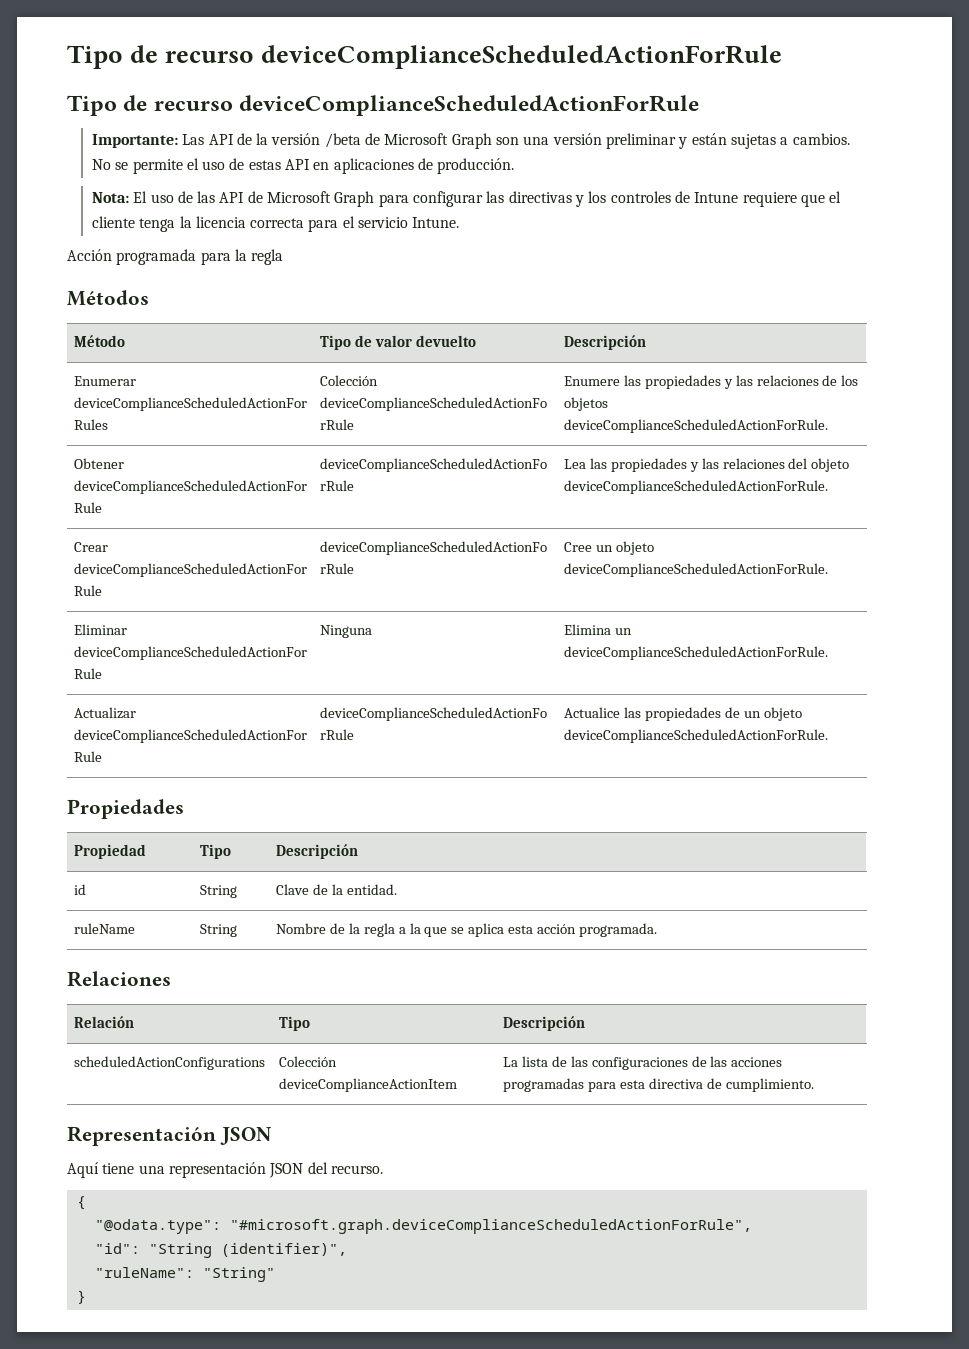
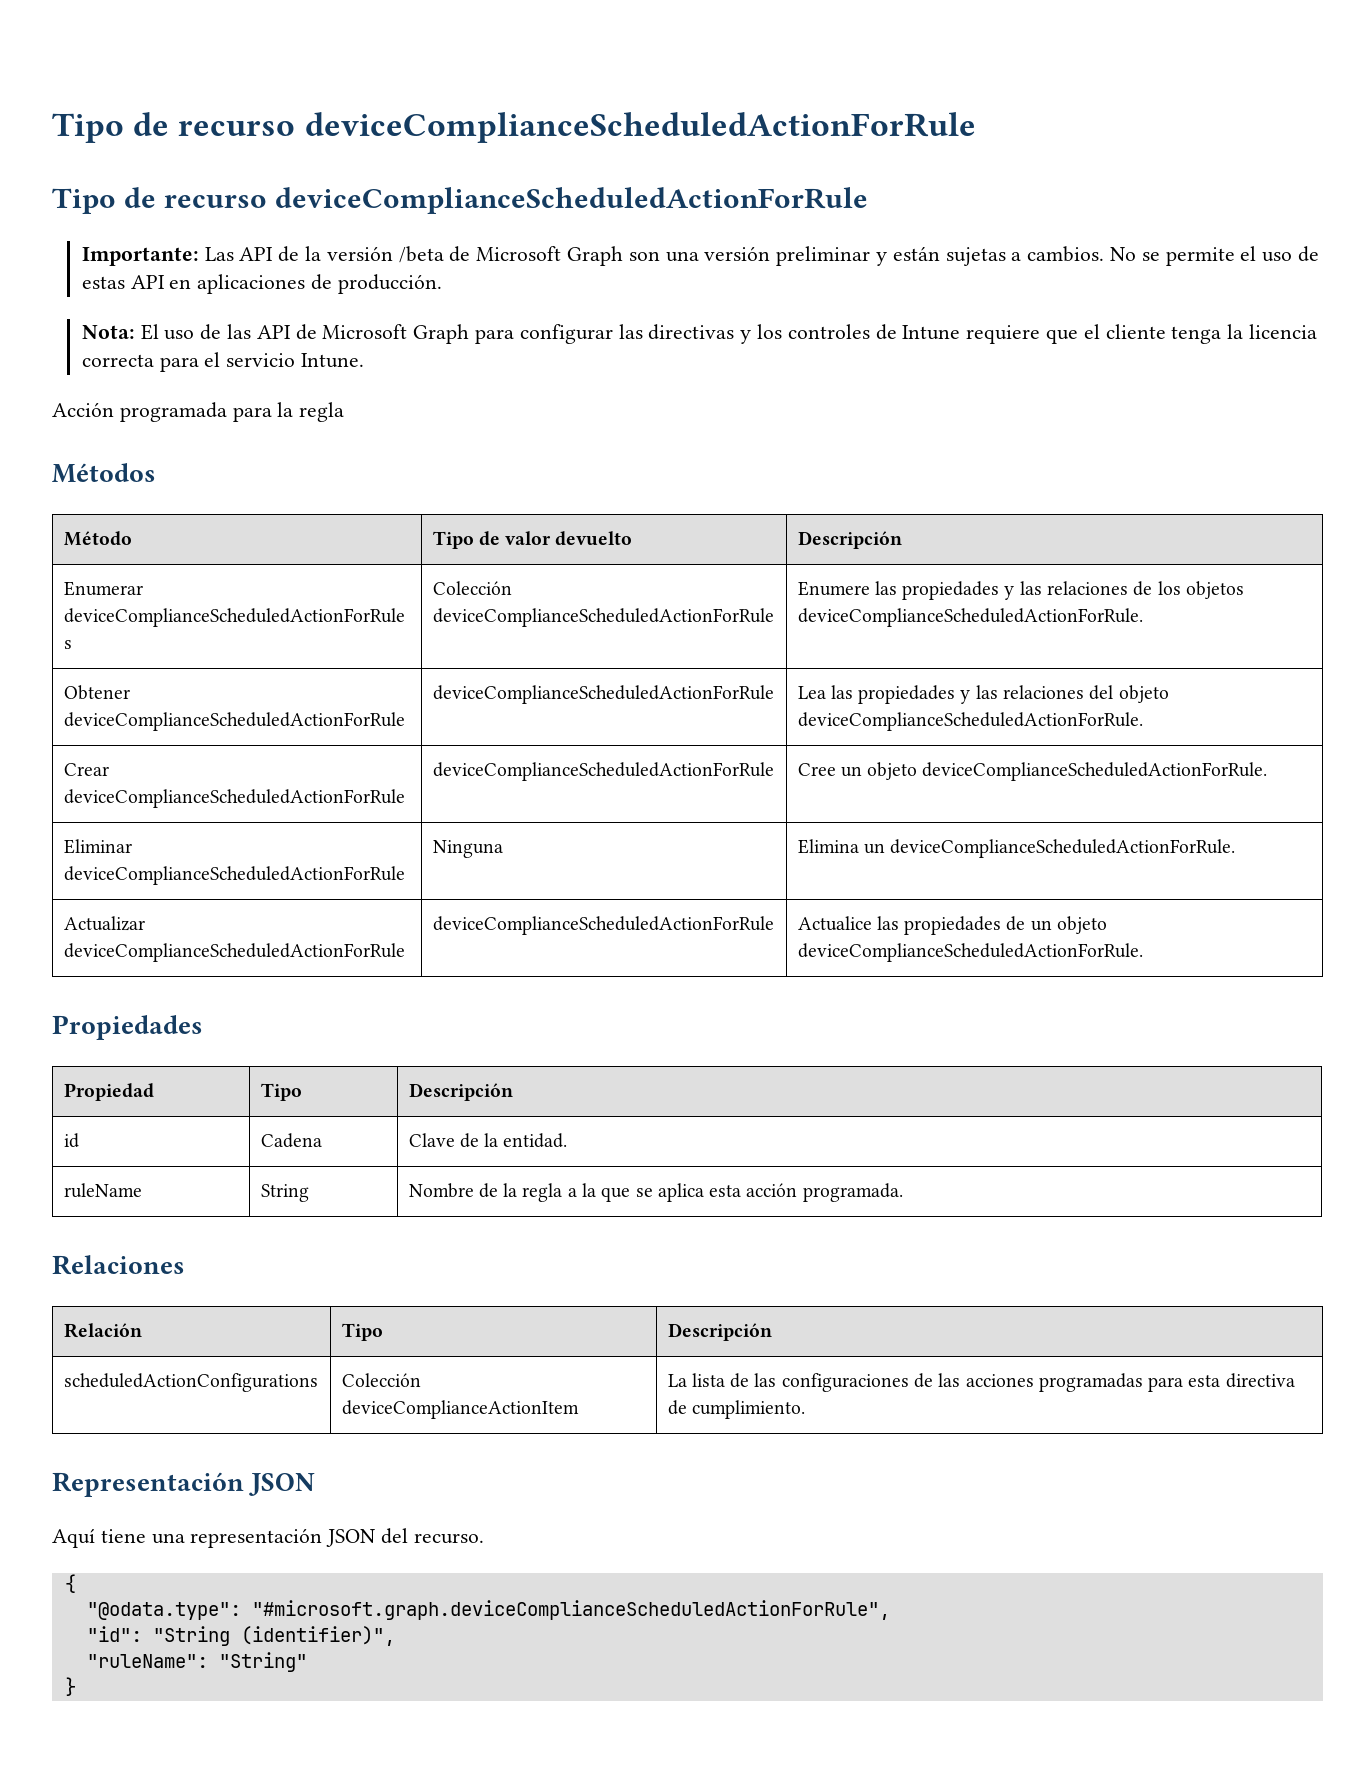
[199,885,237,898] String -> [260,1133,322,1148] Cadena

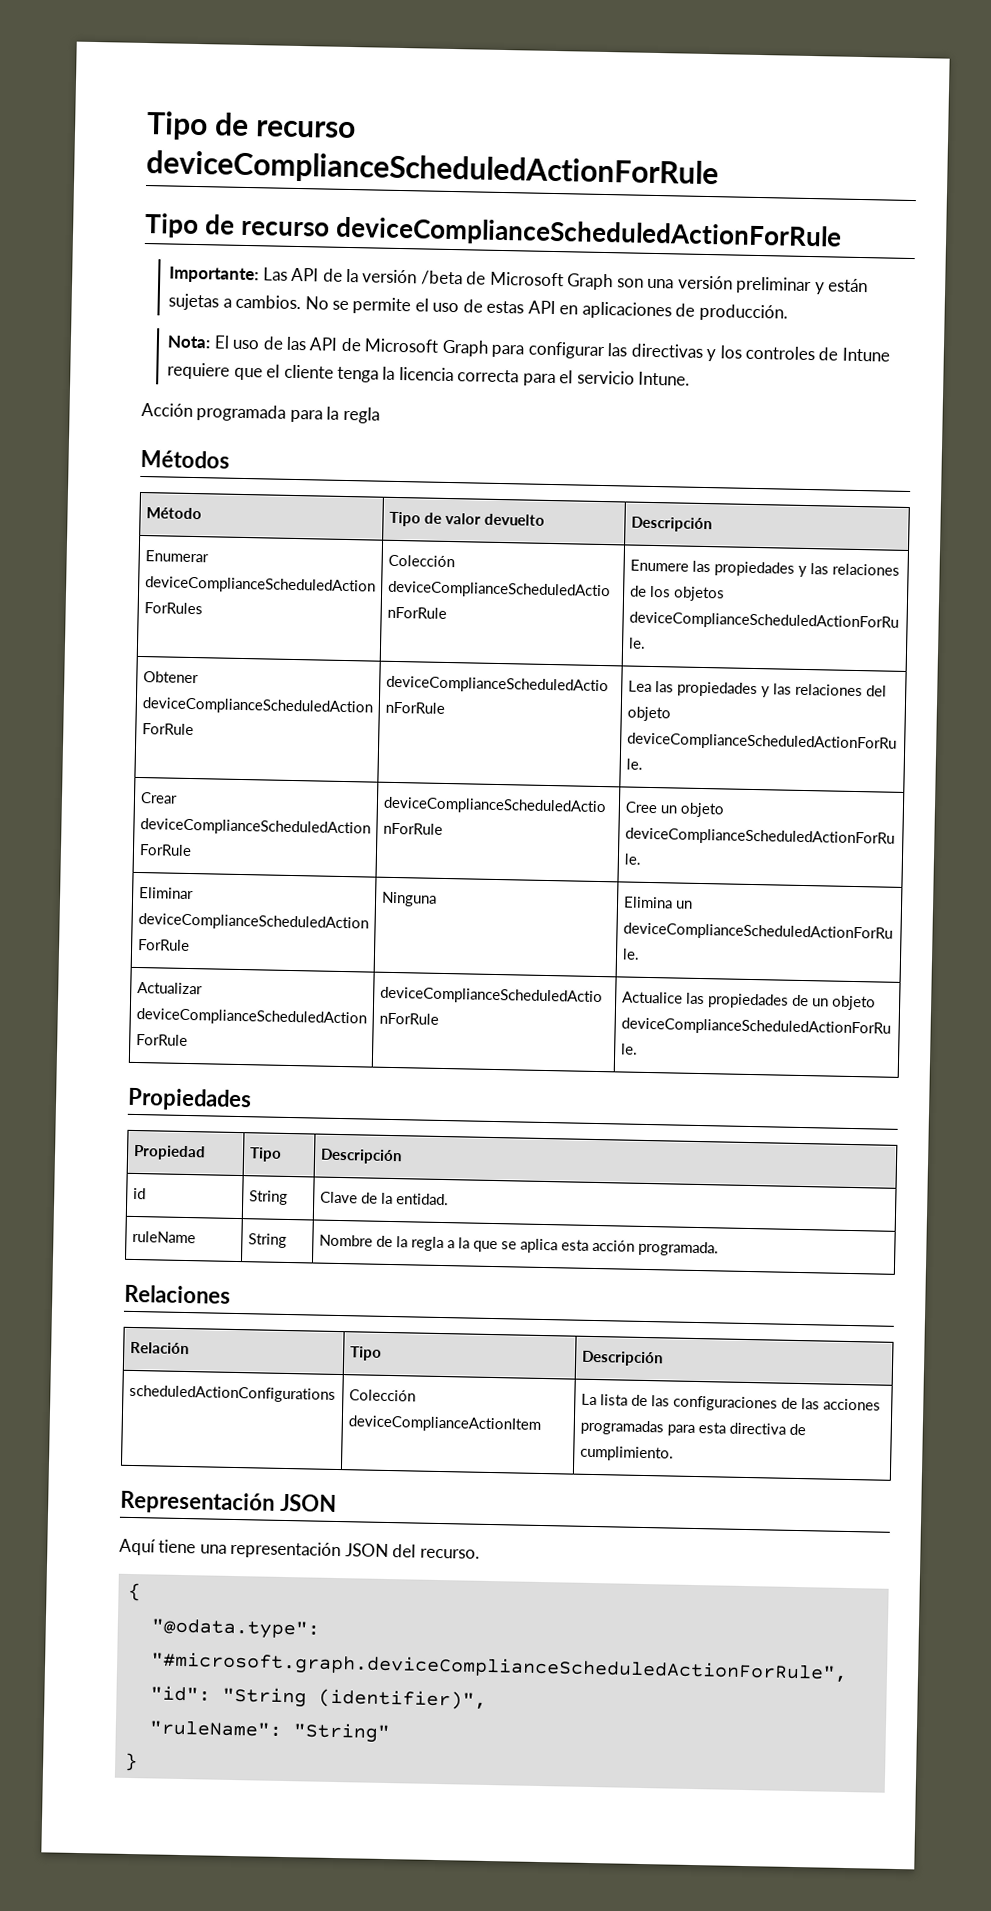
[260,1133,322,1148] Cadena -> [248,1190,288,1205] String

